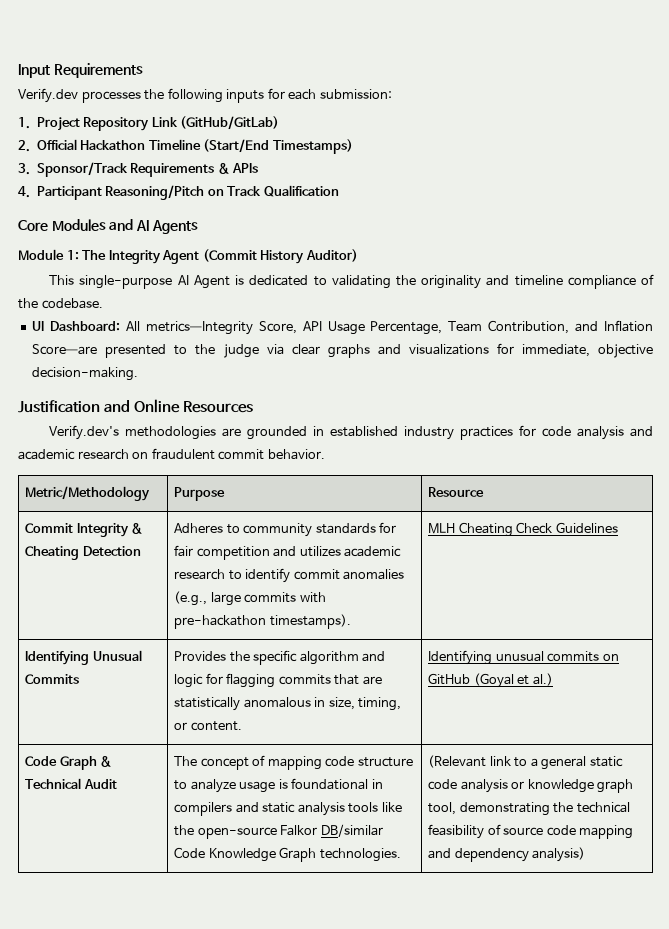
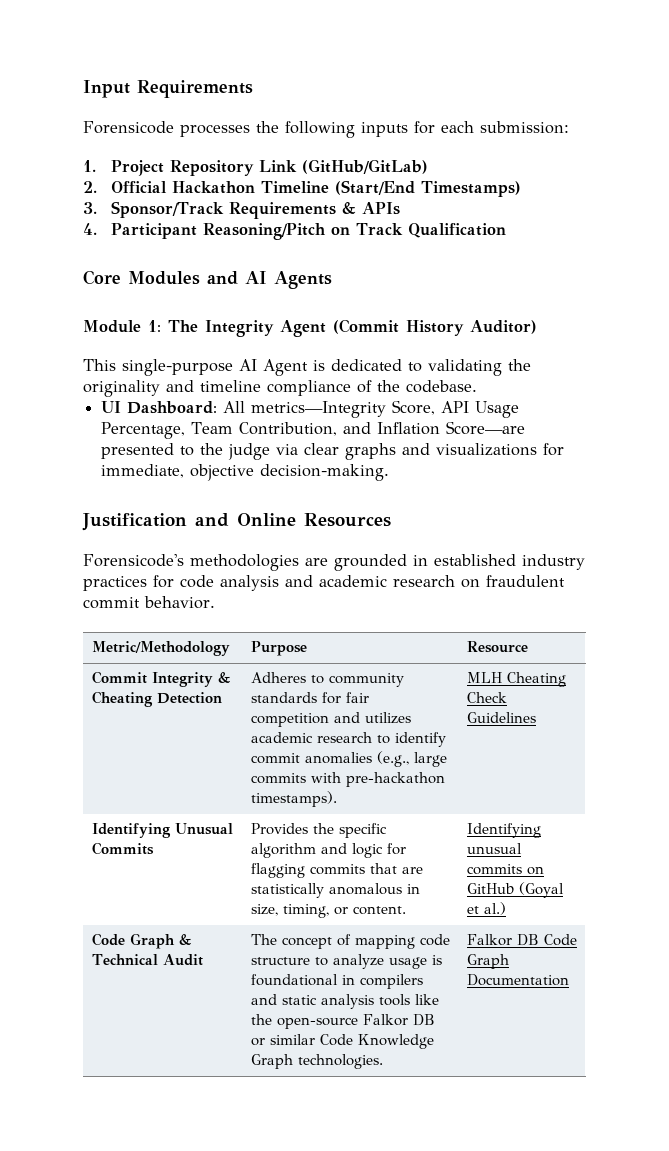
[18,88,78,103] Verify.dev -> [83,121,174,134] Forensicode
[49,425,120,440] Verify.dev's -> [83,554,184,567] Forensicode's
[320,824,383,837] DB/similar -> [412,1014,435,1026] [250,1034,315,1046] DB or similar
[428,755,623,770] [428,779,634,793] [428,802,630,816] [428,824,634,839] [428,847,586,862] (Relevant link to a general static code analysis or knowledge graph tool, demonstrating the technical feasibility of source code mapping and dependency analysis) -> [466,934,577,946] [466,954,509,969] [466,974,569,986] Falkor DB Code Graph Documentation

